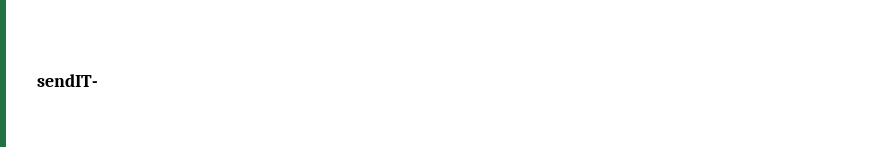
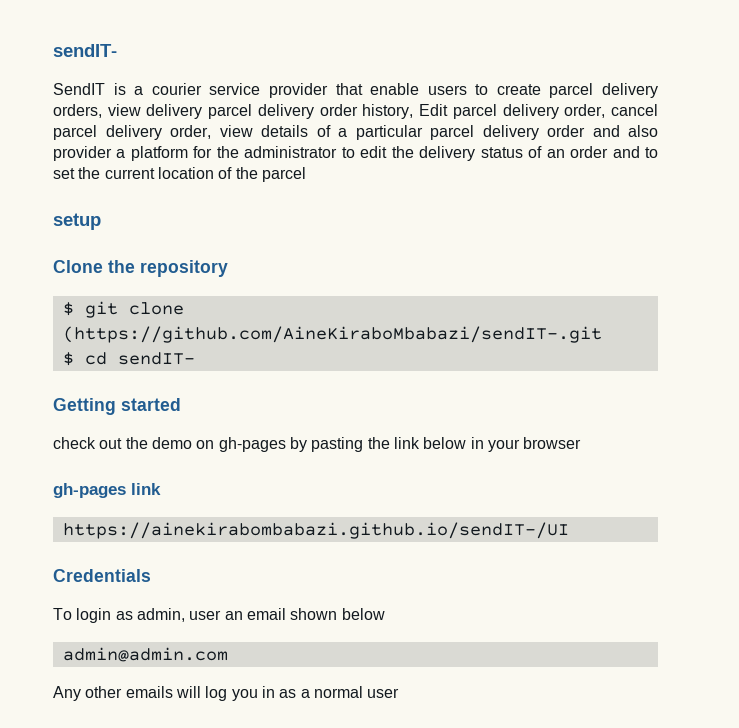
[37,74,98,87] sendIT- -> [53,44,117,57] [53,83,658,98] [53,104,659,119] [53,125,658,140] [53,146,659,161] [53,167,306,182] [53,213,101,230] [53,260,228,277] [62,301,184,318] [62,326,602,343] [62,352,195,366] [53,398,181,415] [53,437,582,452] [53,483,161,498] [62,522,569,539] [53,569,151,582] [53,608,385,623] [62,647,228,662] [53,686,400,701] sendIT- // SendIT is a courier service provider that enable users to create parcel delivery orders, view delivery parcel delivery order history, Edit parcel delivery order, cancel parcel delivery order, view details of a particular parcel delivery order and also provider a platform for the administrator to edit the delivery status of an order and to set the current location of the parcel // setup // Clone the repository // $ git clone (https://github.com/AineKiraboMbabazi/sendIT-.git // $ cd sendIT- // Getting started // check out the demo on gh-pages by pasting the link below in your browser // gh-pages link // https://ainekirabombabazi.github.io/sendIT-/UI // Credentials // To login as admin, user an email shown below // admin@admin.com // Any other emails will log you in as a normal user

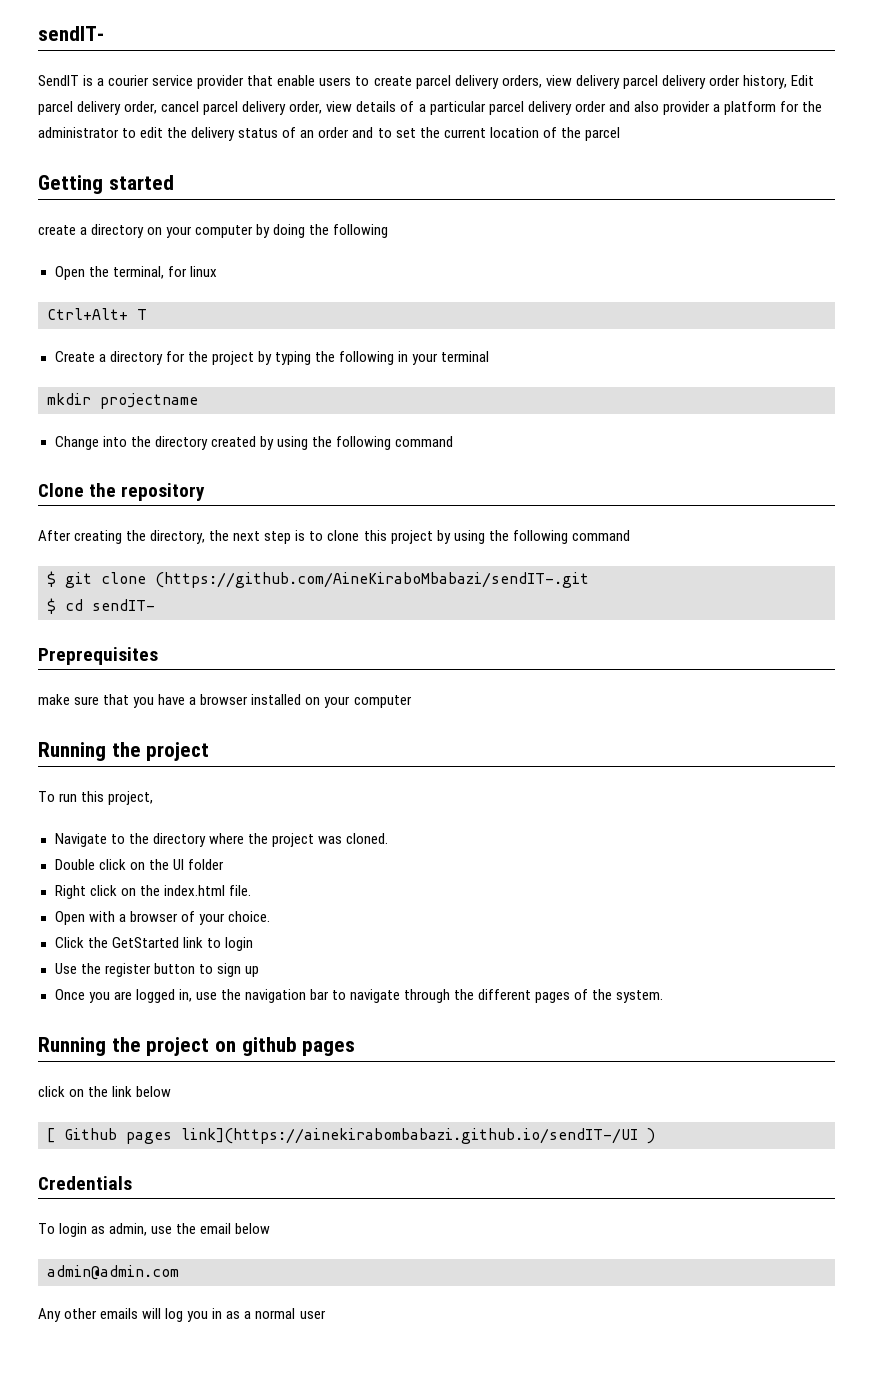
[53,213,101,230] [53,260,228,277] setup // Clone the repository -> [38,175,174,194] [38,224,389,238] [54,266,217,280] [47,308,147,320] [54,351,490,365] [47,393,198,409] [54,436,453,450] [38,483,206,501] [38,530,630,544] Getting started // create a directory on your computer by doing the following // Open the terminal, for linux // Ctrl+Alt+ T // Create a directory for the project by typing the following in your terminal // mkdir projectname // Change into the directory created by using the following command // Clone the repository // After creating the directory, the next step is to clone this project by using the following command
[53,398,181,415] [53,437,582,452] [53,483,161,498] [62,522,569,539] Getting started // check out the demo on gh-pages by pasting the link below in your browser // gh-pages link // https://ainekirabombabazi.github.io/sendIT-/UI -> [38,647,158,665] [38,694,412,708] [38,742,210,761] [38,791,154,805] [54,833,388,847] [54,859,224,870] [54,885,251,899] [54,911,270,925] [54,937,253,951] [54,963,259,977] [54,989,664,1003] [38,1037,356,1056] [38,1086,172,1097] [47,1128,655,1144] Preprequisites // make sure that you have a browser installed on your computer // Running the project // To run this project, // Navigate to the directory where the project was cloned. // Double click on the UI folder // Right click on the index.html file. // Open with a browser of your choice. // Click the GetStarted link to login // Use the register button to sign up // Once you are logged in, use the navigation bar to navigate through the different pages of the system. // Running the project on github pages // click on the link below // [ Github pages link](https://ainekirabombabazi.github.io/sendIT-/UI )
[189,608,338,620] user an email shown -> [151,1223,232,1234] use the email

